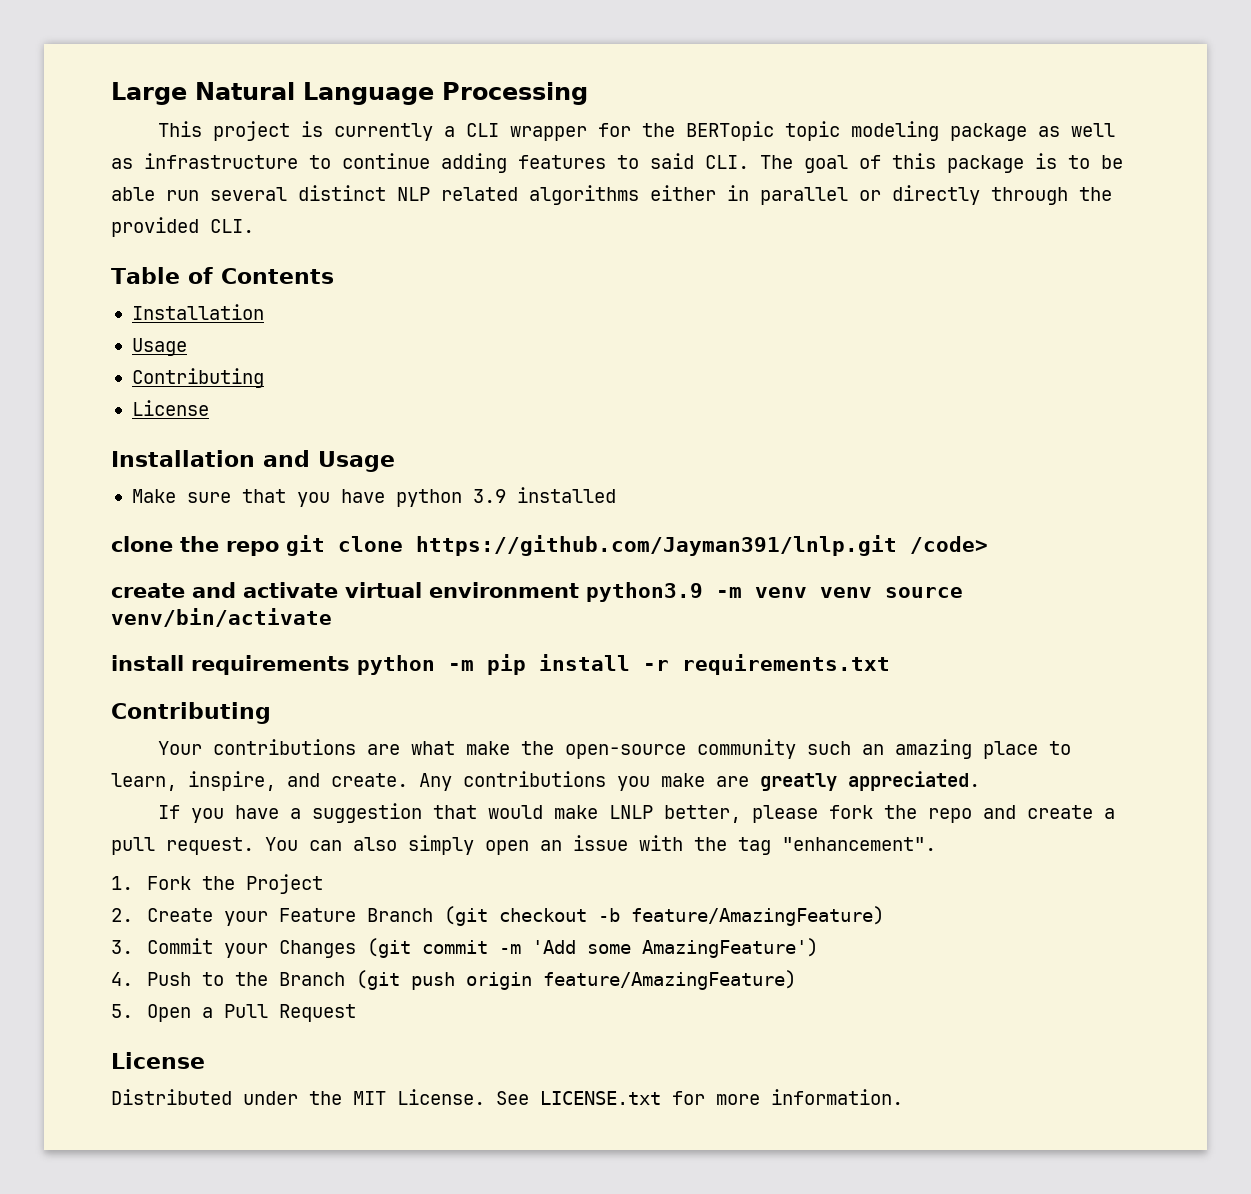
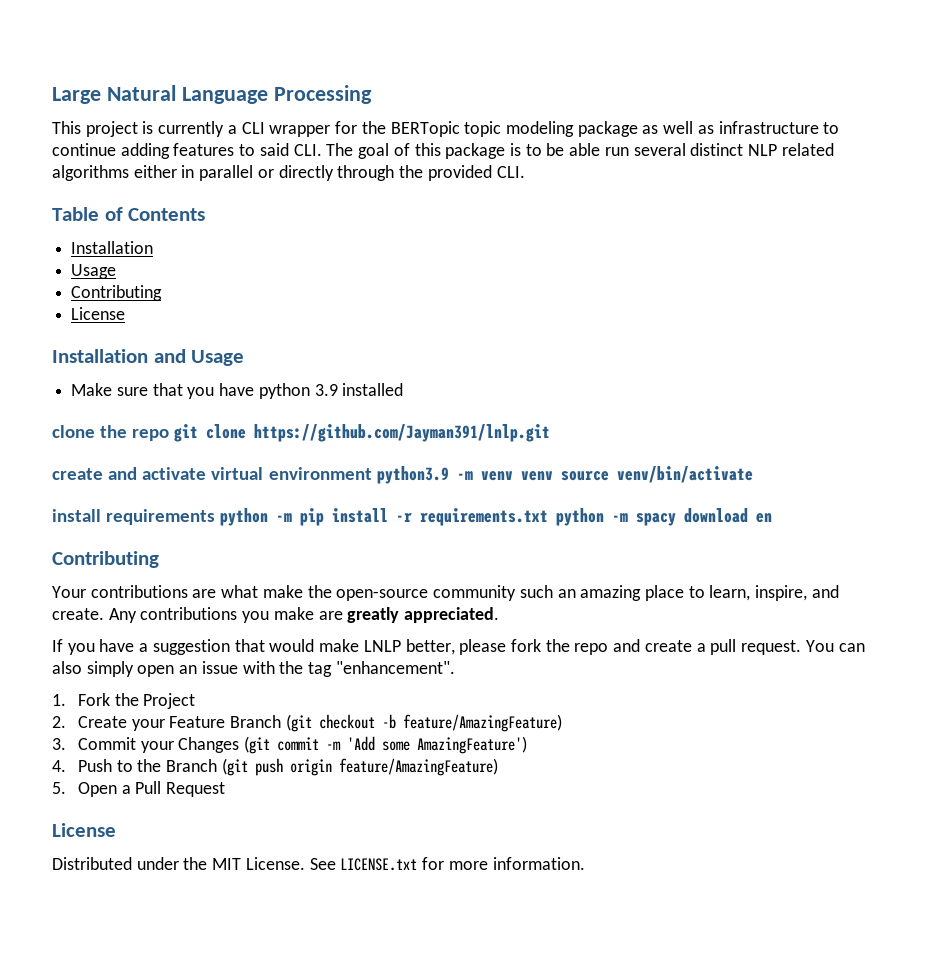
[910,536,988,554] /code> -> (551, 433) none
(890, 664) none -> [556,508,773,526] python -m spacy download en

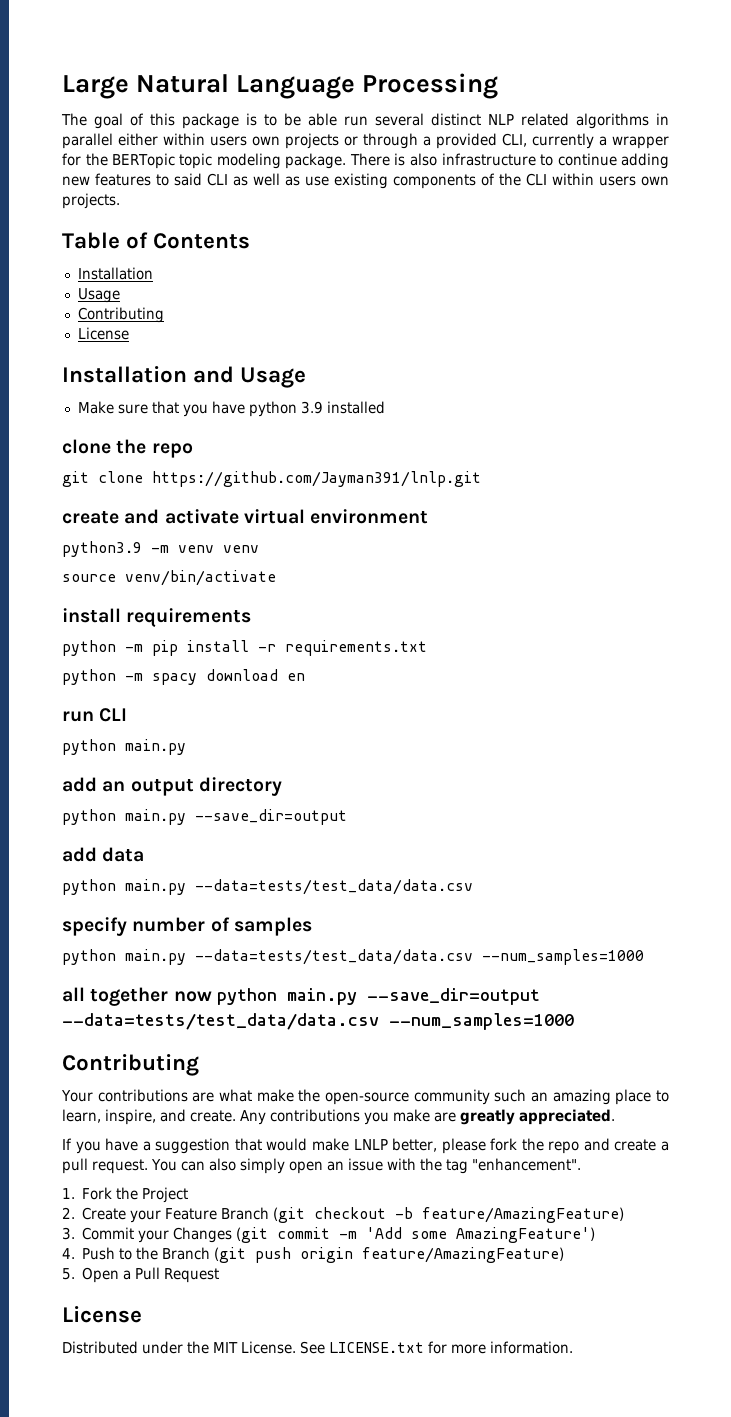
[52,121,840,137] [52,143,322,159] This project is currently a CLI wrapper for the BERTopic topic modeling package as well as infrastructure to continue adding features to said CLI. -> (499, 86) none
[133,165,177,178] either -> (649, 121) none
[257,165,525,181] or directly through the provided CLI. -> [118,133,669,149] [62,153,670,169] [62,173,669,189] [62,193,120,209] either within users own projects or through a provided CLI, currently a wrapper for the BERTopic topic modeling package. There is also infrastructure to continue adding new features to said CLI as well as use existing components of the CLI within users own projects.
(170, 435) none -> (193, 450) //
(372, 473) none -> (429, 516) //
(553, 476) none -> (259, 549) //
(216, 517) none -> (252, 617) //
(549, 517) none -> (427, 648) //
(773, 518) none -> [62,708,128,722] [62,739,186,755] [62,777,282,796] [62,809,347,825] [62,847,145,862] [62,879,473,895] [62,917,312,936] [62,949,644,965] [62,987,540,1006] [62,1013,574,1030] // run CLI // python main.py // add an output directory // python main.py --save_dir=output // add data // python main.py --data=tests/test_data/data.csv // specify number of samples // python main.py --data=tests/test_data/data.csv --num_samples=1000 // all together now python main.py --save_dir=output --data=tests/test_data/data.csv --num_samples=1000

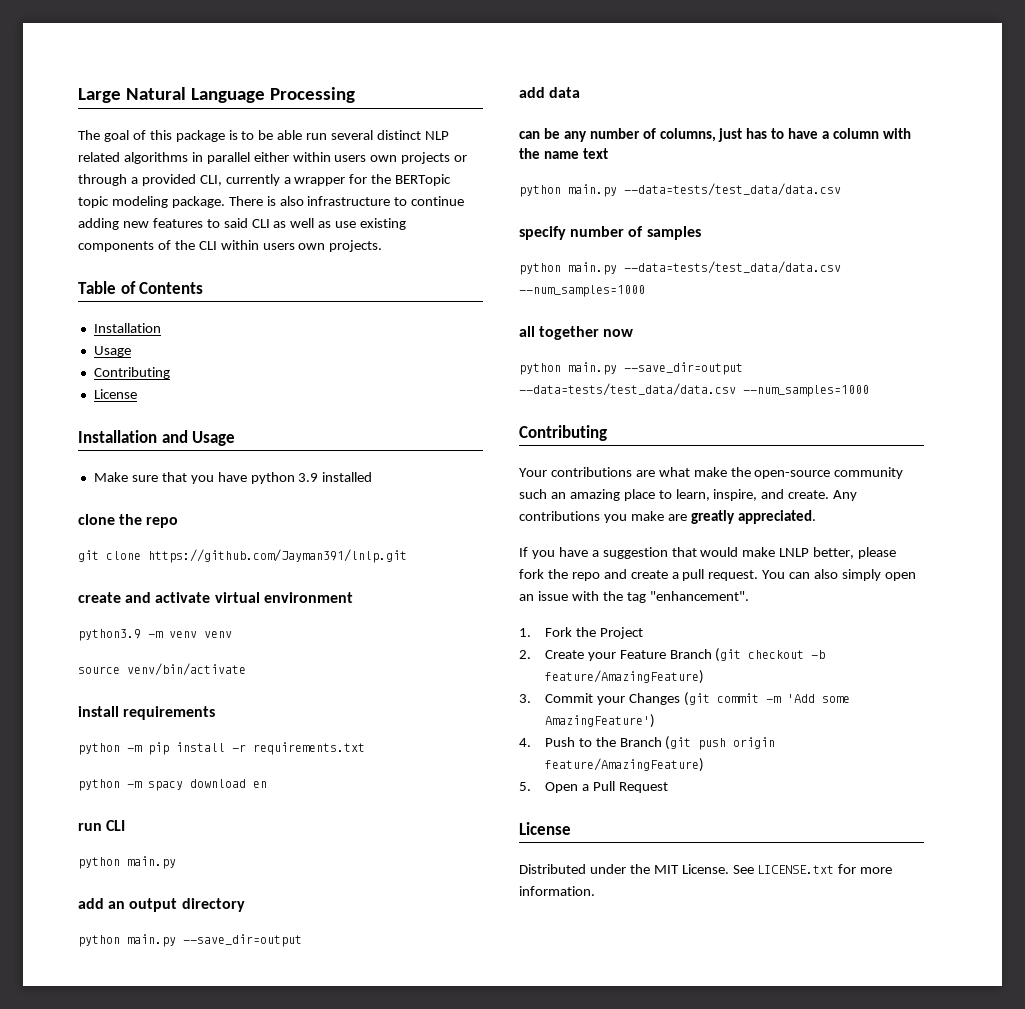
(145, 854) none -> [519,128,911,142] [519,148,608,159] // can be any number of columns, just has to have a column with the name text
(212, 996) none -> (634, 333) //

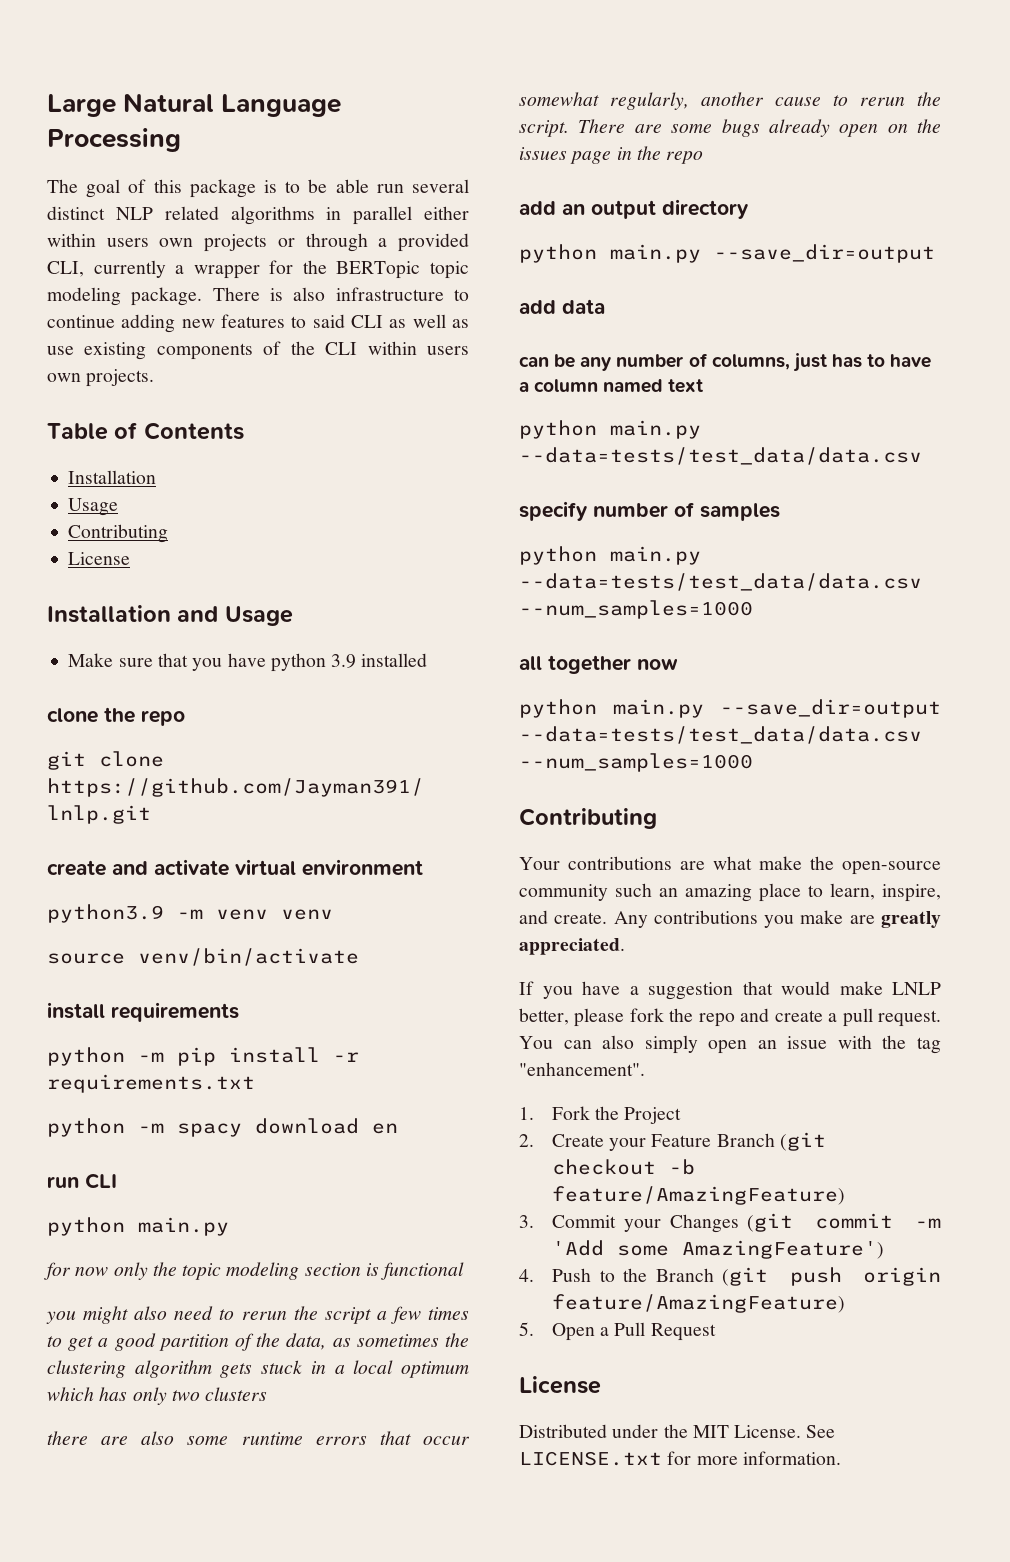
(176, 862) none -> [44,1262,465,1280] [46,1306,470,1324] [47,1333,469,1351] [47,1360,470,1378] [47,1387,268,1405] [47,1431,471,1445] [519,92,941,110] [519,119,941,137] [519,146,704,164] // for now only the topic modeling section is functional // you might also need to rerun the script a few times to get a good partition of the data, as sometimes the clustering algorithm gets stuck in a local optimum which has only two clusters // there are also some runtime errors that occur somewhat regularly, another cause to rerun the script. There are some bugs already open on the issues page in the repo
[882,128,911,139] [519,148,579,159] with the name -> [603,379,664,393] named

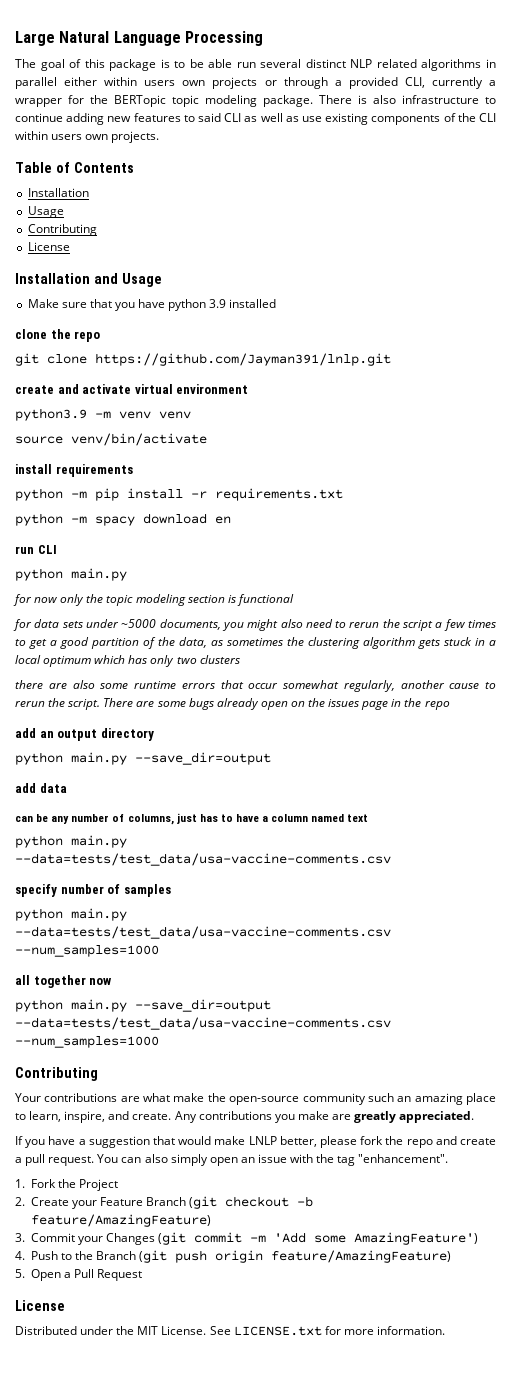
(465, 1271) none -> [13,619,221,631] for data sets under ~5000 documents,
[519,447,922,465] --data=tests/test_data/data.csv -> [15,853,391,866] --data=tests/test_data/usa-vaccine-comments.csv
[519,573,922,591] --data=tests/test_data/data.csv -> [15,926,391,939] --data=tests/test_data/usa-vaccine-comments.csv
[519,726,922,744] --data=tests/test_data/data.csv -> [15,1017,391,1030] --data=tests/test_data/usa-vaccine-comments.csv

